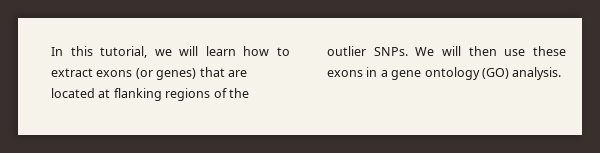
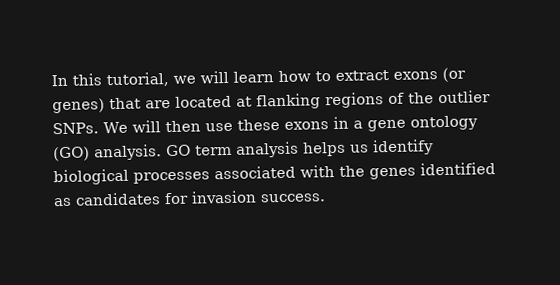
(562, 73) none -> [166,139,434,158] [53,162,496,186] [53,190,326,207] GO term analysis helps us identify biological processes associated with the genes identified as candidates for invasion success.

